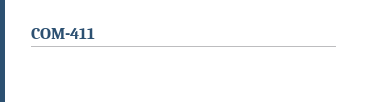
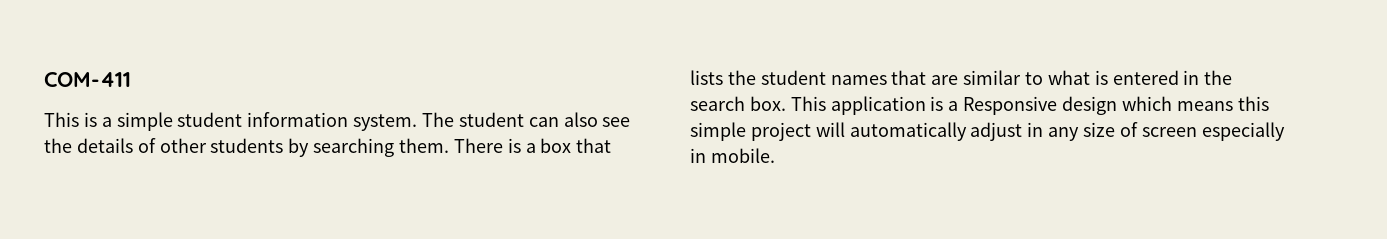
(95, 33) none -> [44,112,631,131] [44,138,612,157] [690,70,1233,85] [690,96,1269,115] [690,122,1285,141] [690,148,775,163] // This is a simple student information system. The student can also see the details of other students by searching them. There is a box that lists the student names that are similar to what is entered in the search box. This application is a Responsive design which means this simple project will automatically adjust in any size of screen especially in mobile.

